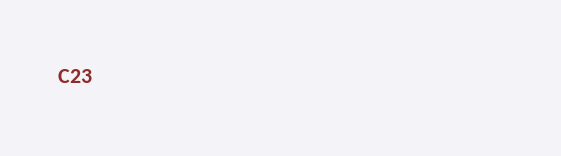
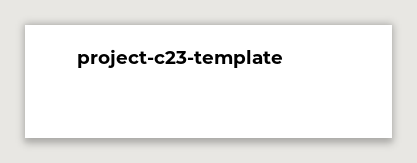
[58,69,92,83] C23 -> [77,49,283,68] project-c23-template

